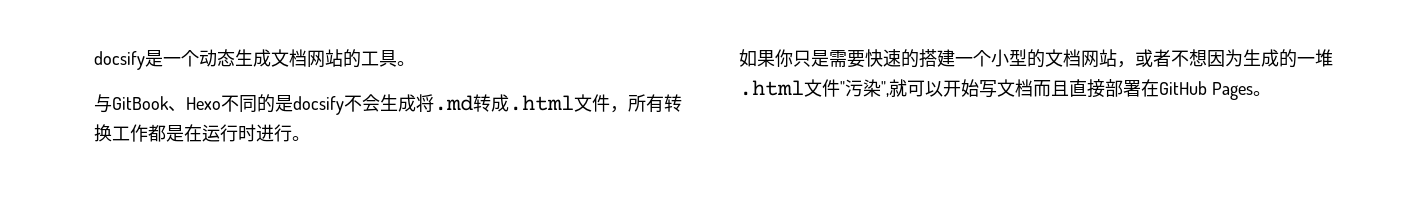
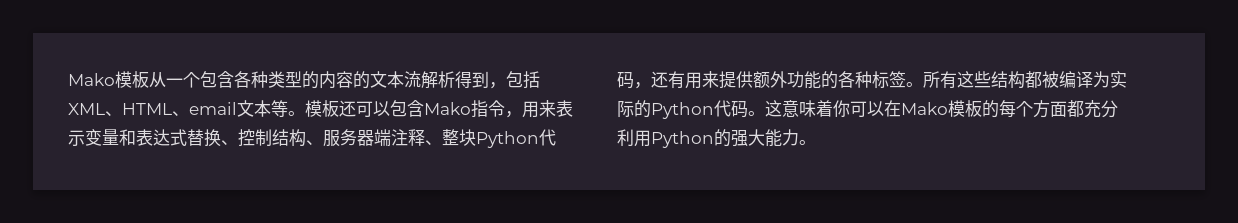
[94,49,415,70] [94,94,682,115] [94,124,310,142] [739,49,1333,68] [739,79,1253,100] docsify是一个动态生成文档网站的工具。 // 与GitBook、Hexo不同的是docsify不会生成将.md转成.html文件，所有转换工作都是在运行时进行。 // 如果你只是需要快速的搭建一个小型的文档网站，或者不想因为生成的一堆.html文件"污染",就可以开始写文档而且直接部署在GitHub Pages -> [68,71,540,89] [68,100,573,118] [68,129,556,148] [617,71,1127,89] [617,100,1118,119] [617,129,799,148] Mako模板从一个包含各种类型的内容的文本流解析得到，包括XML、HTML、email文本等。模板还可以包含Mako指令，用来表示变量和表达式替换、控制结构、服务器端注释、整块Python代码，还有用来提供额外功能的各种标签。所有这些结构都被编译为实际的Python代码。这意味着你可以在Mako模板的每个方面都充分利用Python的强大能力

